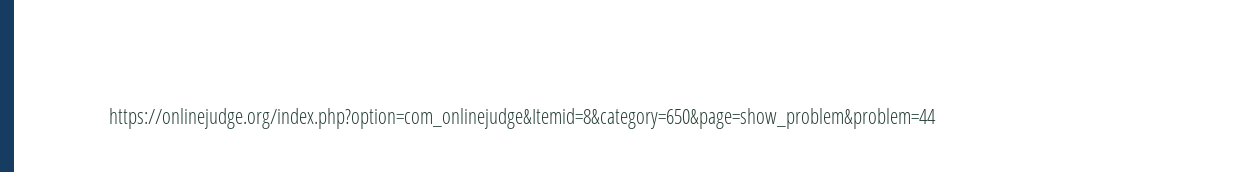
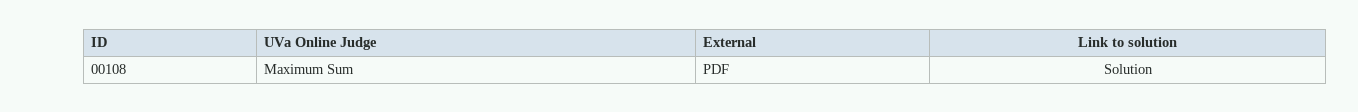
[109,108,936,129] https://onlinejudge.org/index.php?option=com_onlinejudge&Itemid=8&category=650&page=show_problem&problem=44 -> [90,37,107,47] [263,37,377,50] [702,37,756,47] [1078,37,1177,47] [90,64,126,74] [263,64,354,74] [702,64,729,74] [1103,64,1153,74] ID | UVa Online Judge | External | Link to solution // 00108 | Maximum Sum | PDF | Solution

